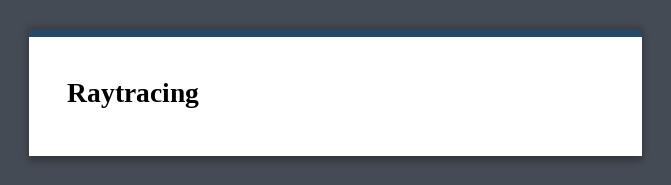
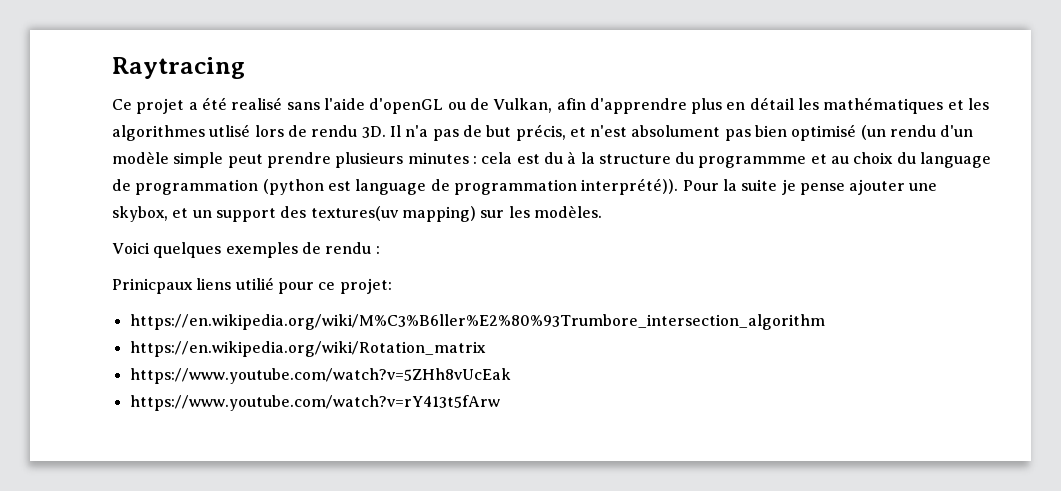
(199, 95) none -> [112,97,990,114] [112,124,974,141] [112,151,992,168] [112,178,938,195] [112,206,602,222] [112,242,380,258] [112,277,392,294] [129,314,825,330] [129,341,486,357] [129,368,511,384] [129,395,500,411] // Ce projet a été realisé sans l'aide d'openGL ou de Vulkan, afin d'apprendre plus en détail les mathématiques et les algorithmes utlisé lors de rendu 3D. Il n'a pas de but précis, et n'est absolument pas bien optimisé (un rendu d'un modèle simple peut prendre plusieurs minutes : cela est du à la structure du programmme et au choix du language de programmation (python est language de programmation interprété)). Pour la suite je pense ajouter une skybox, et un support des textures(uv mapping) sur les modèles. // Voici quelques exemples de rendu : // Prinicpaux liens utilié pour ce projet: // https://en.wikipedia.org/wiki/M%C3%B6ller%E2%80%93Trumbore_intersection_algorithm // https://en.wikipedia.org/wiki/Rotation_matrix // https://www.youtube.com/watch?v=5ZHh8vUcEak // https://www.youtube.com/watch?v=rY413t5fArw

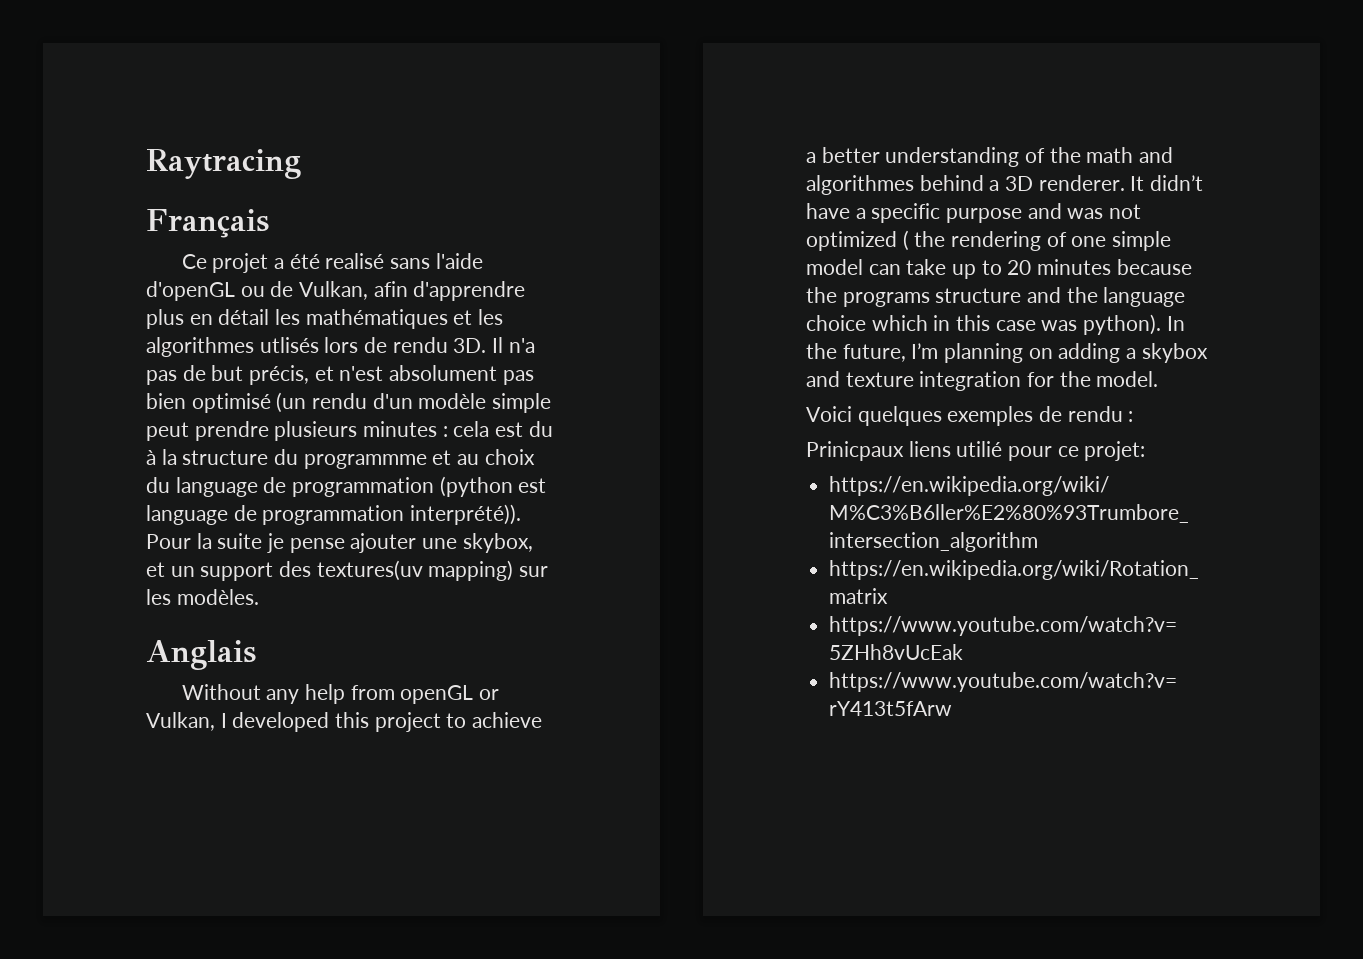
(245, 68) none -> [146,209,269,238] // Français
[209,124,251,137] utlisé -> [259,337,319,353] utlisés
(602, 212) none -> [146,640,256,670] [181,684,500,704] [146,712,543,732] [806,147,1174,167] [806,175,1204,195] [806,203,1142,223] [806,230,1172,251] [806,259,1192,279] [806,287,1186,307] [806,314,1185,335] [806,343,1208,363] [806,371,1159,391] // Anglais // Without any help from openGL or Vulkan, I developed this project to achieve a better understanding of the math and algorithmes behind a 3D renderer. It didn’t have a specific purpose and was not optimized ( the rendering of one simple model can take up to 20 minutes because the programs structure and the language choice which in this case was python). In the future, I’m planning on adding a skybox and texture integration for the model.

